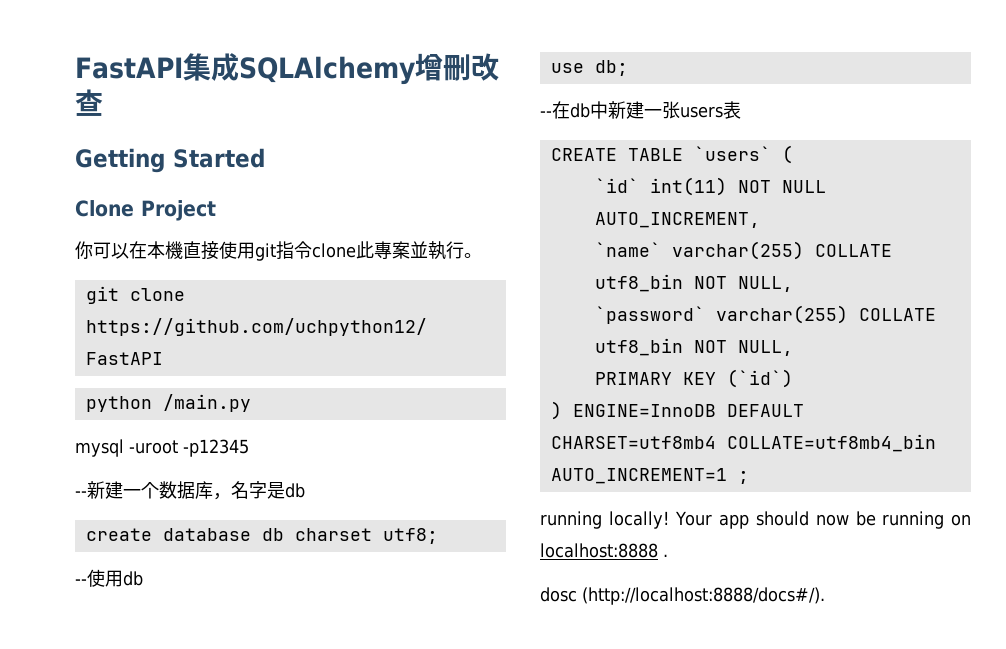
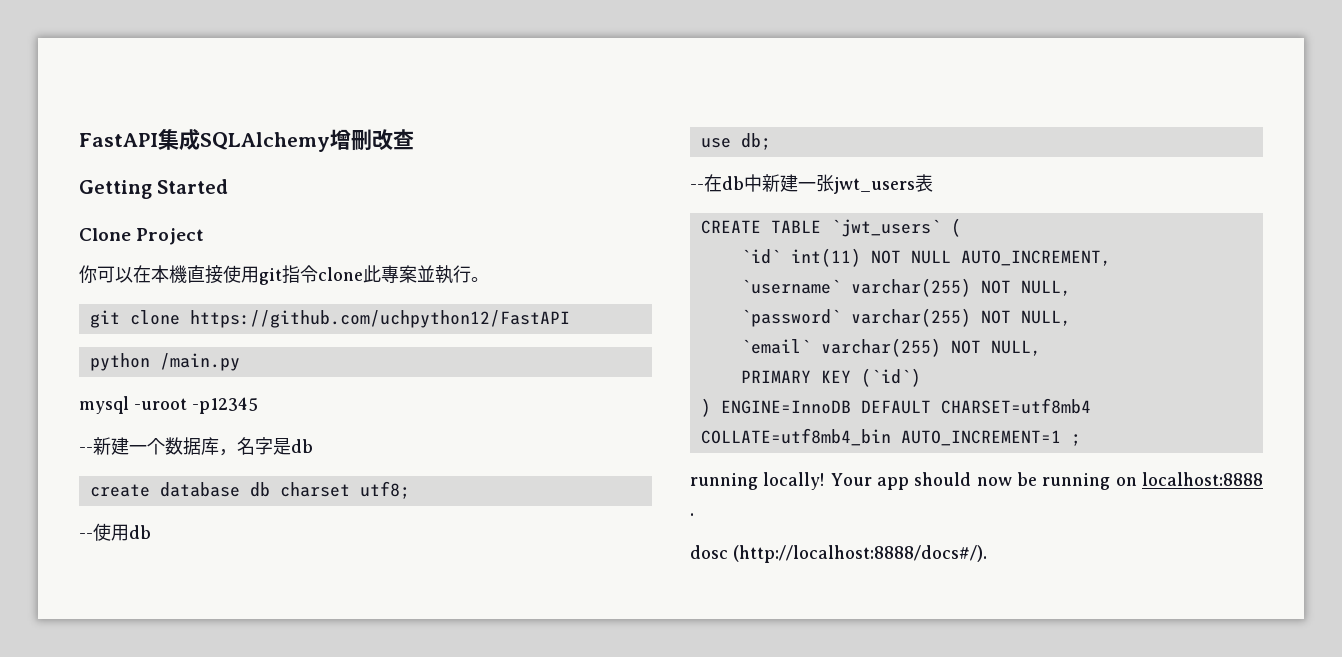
[680,106,723,118] users -> [834,177,915,194] jwt_users
[693,146,771,161] `users` -> [830,219,941,237] `jwt_users`
[594,241,892,260] [594,274,683,292] `name` varchar(255) COLLATE utf8_bin -> [740,278,971,297] `username` varchar(255)
[858,308,936,321] [594,338,683,356] COLLATE utf8_bin -> [980,310,1071,326] [740,338,941,357] NOT NULL, // `email` varchar(255)

